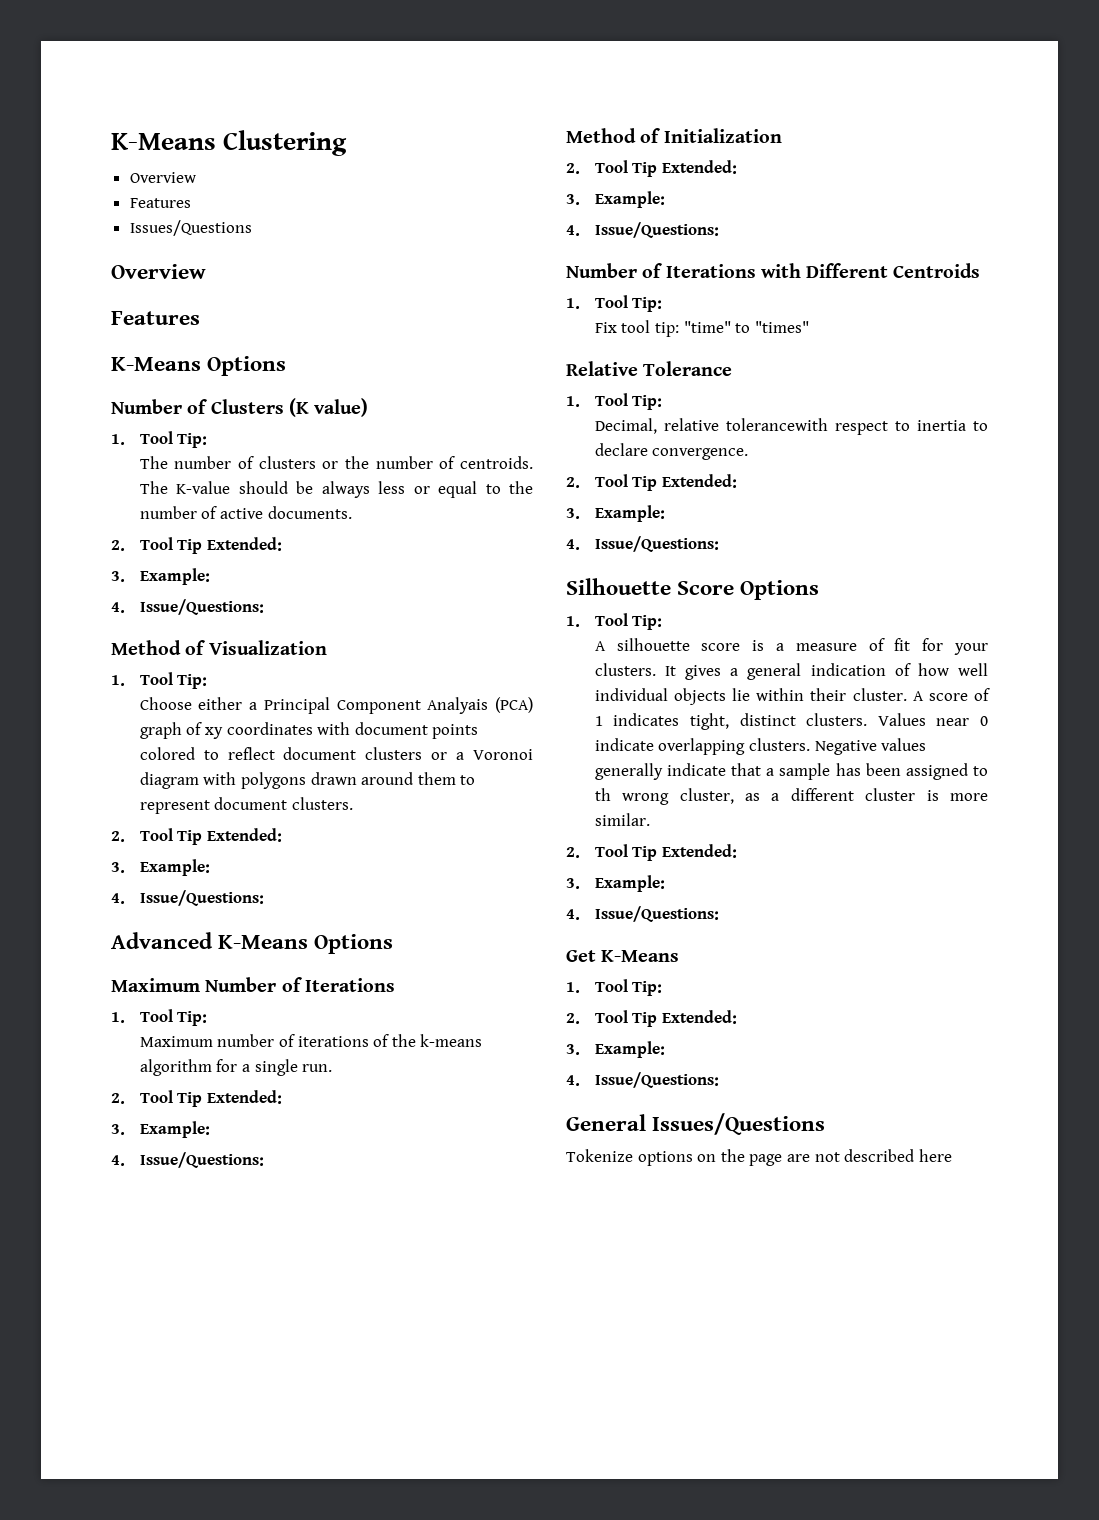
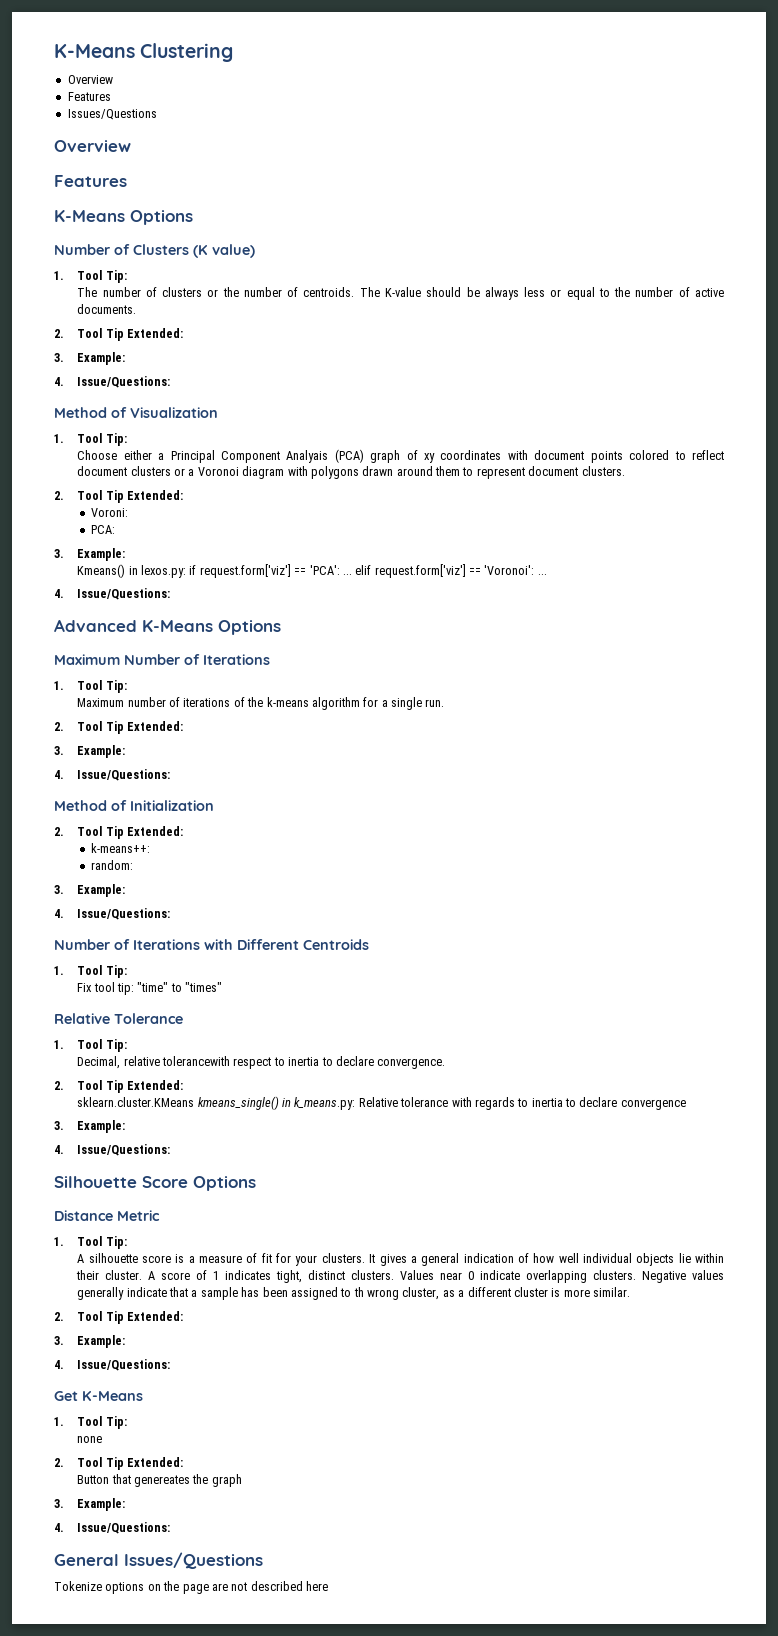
[111,859,210,876] // 3. Example: -> [91,508,129,517] [91,525,116,534] [54,548,126,561] [77,564,547,578] // Voroni: // PCA: // 3. Example: // Kmeans() in lexos.py: if request.form['viz'] == 'PCA': ... elif request.form['viz'] == 'Voronoi': ...
(737, 167) none -> [91,843,151,853] [91,860,134,870] // k-means++: // random:
(737, 481) none -> [77,1096,686,1110] // sklearn.cluster.KMeans kmeans_single() in k_means.py: Relative tolerance with regards to inertia to declare convergence
(820, 590) none -> [54,1210,160,1221] // Distance Metric
[566,1010,737,1027] // 2. Tool Tip Extended: -> [77,1436,103,1443] [54,1457,184,1470] [77,1474,242,1487] // none // 2. Tool Tip Extended: // Button that genereates the graph

